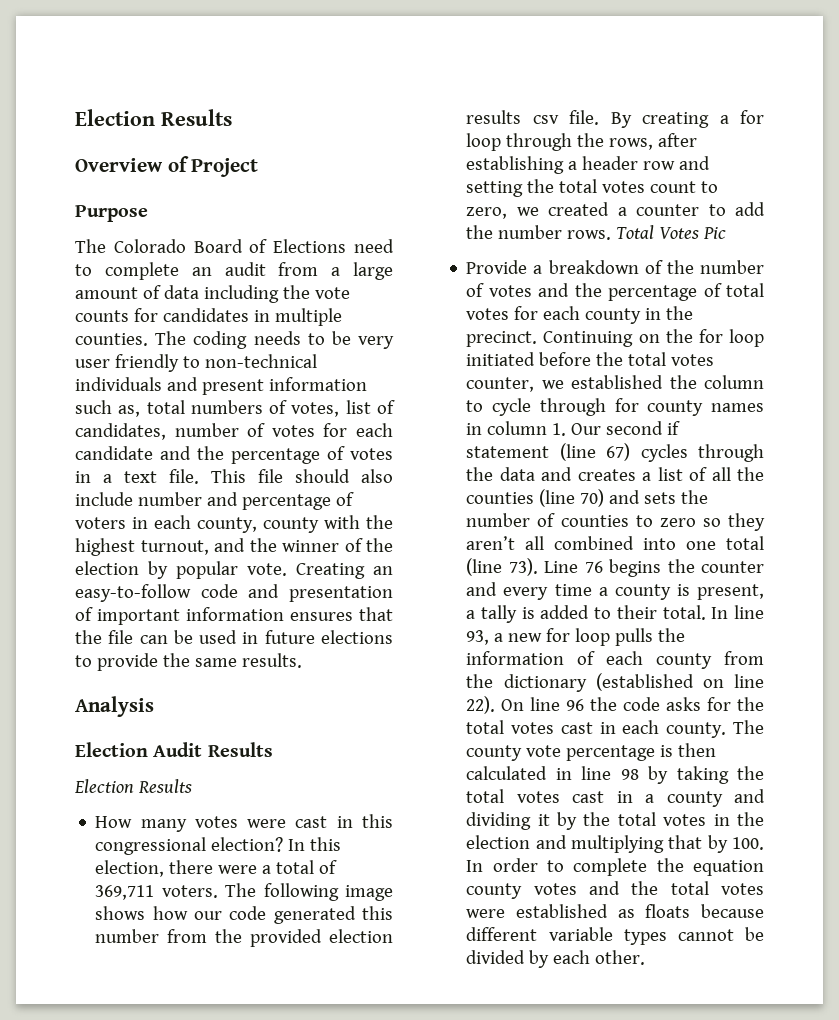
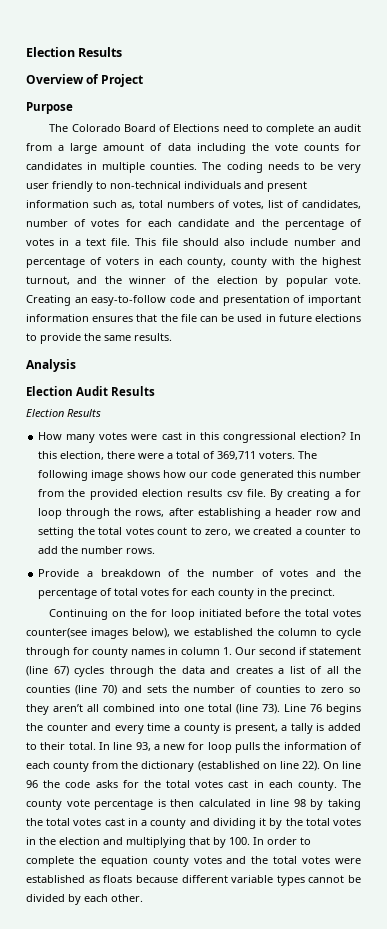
[616,225,727,239] Total Votes Pic -> (156, 551) none
(538, 339) none -> (336, 593) //
[466,377,535,392] counter, -> [26,628,171,639] counter(see images below),

